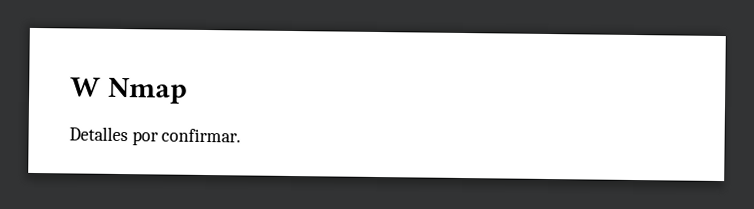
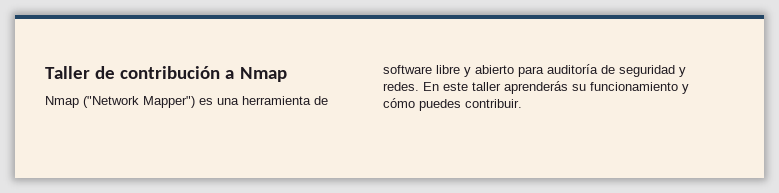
[70,77,188,104] [69,126,242,146] W Nmap // Detalles por confirmar. -> [45,66,287,82] [45,96,328,108] [383,64,686,77] [383,81,689,94] [383,98,522,111] Taller de contribución a Nmap // Nmap ("Network Mapper") es una herramienta de software libre y abierto para auditoría de seguridad y redes. En este taller aprenderás su funcionamiento y cómo puedes contribuir.

